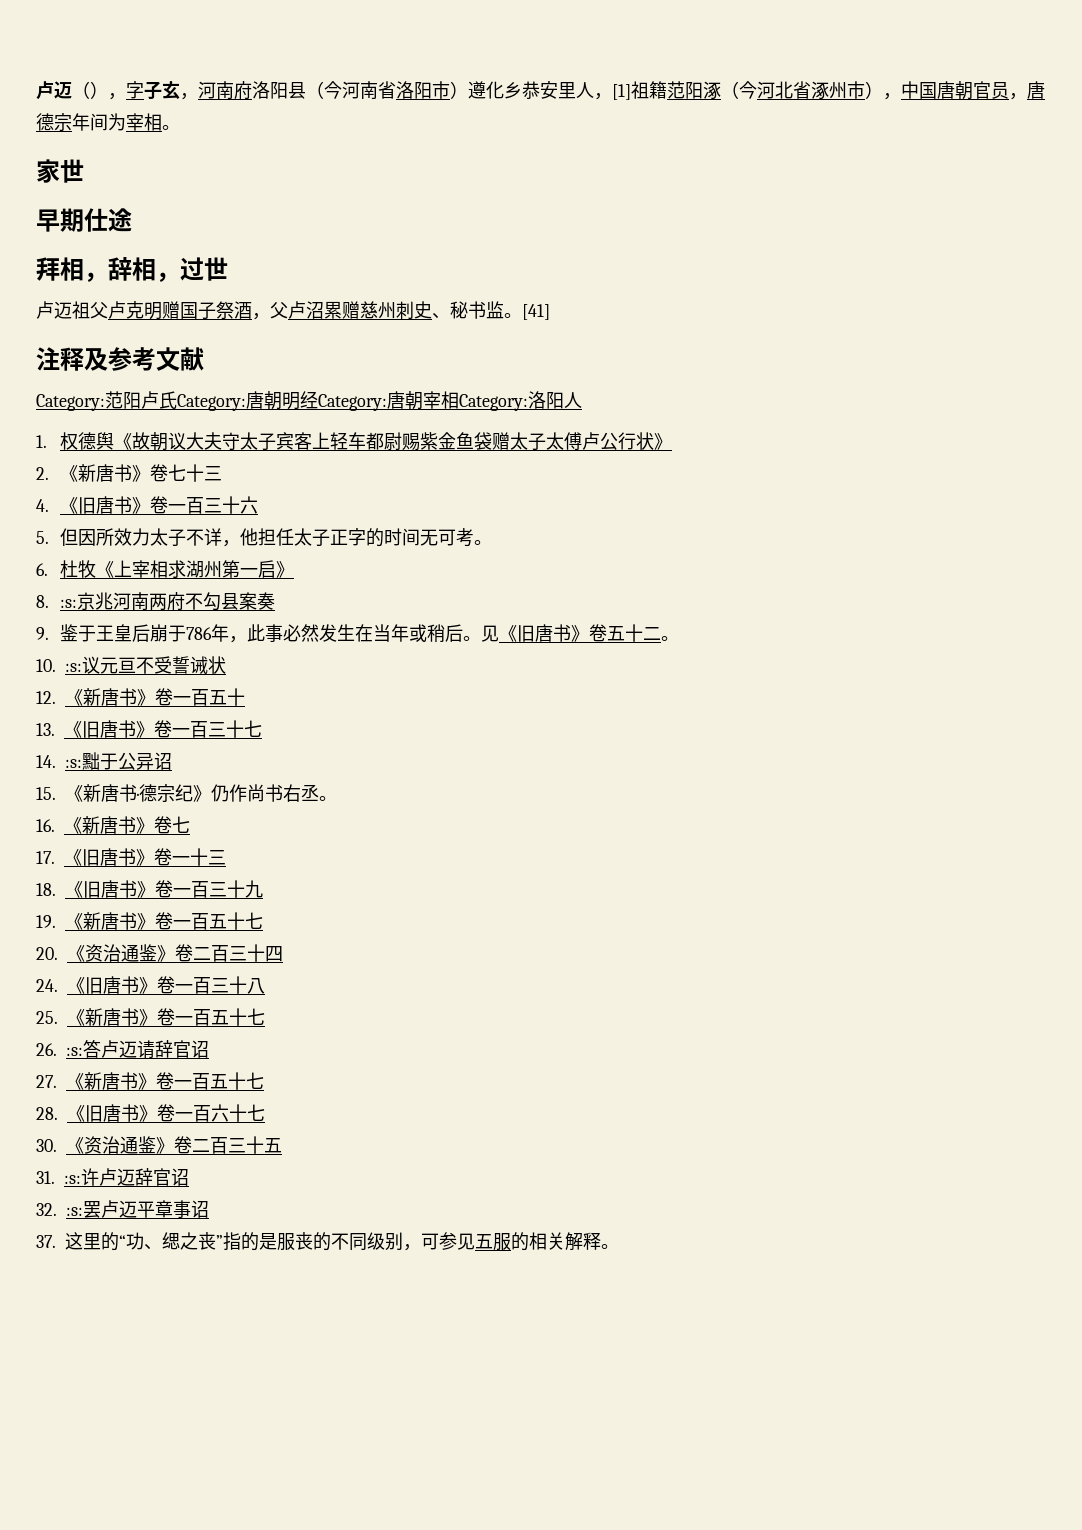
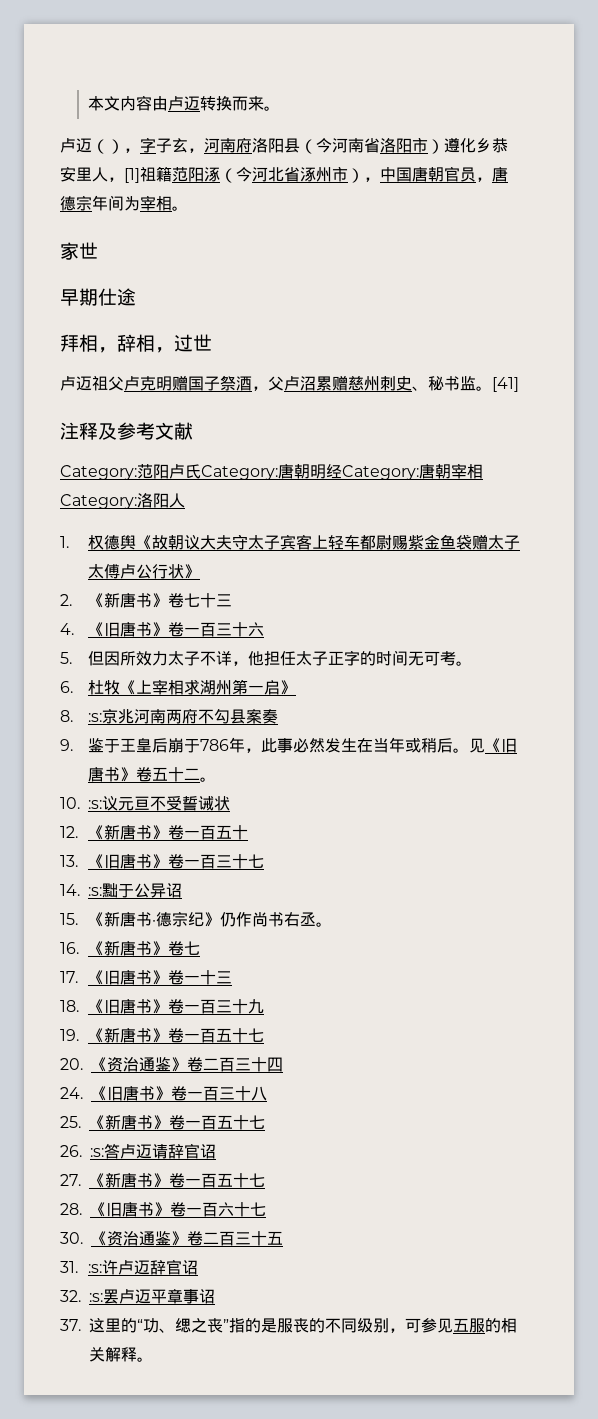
(36, 90) none -> [87,95,280,111] 本文内容由卢迈转换而来。 //

